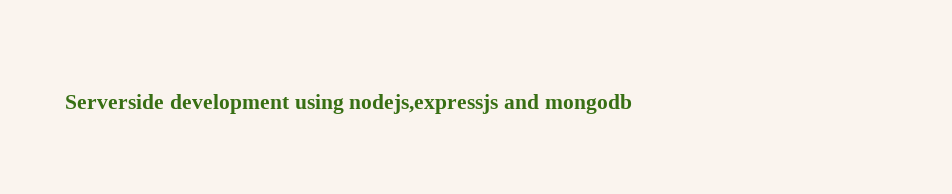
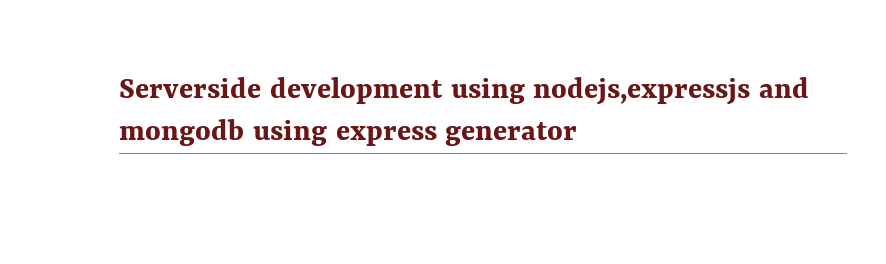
(633, 104) none -> [252,120,578,146] using express generator

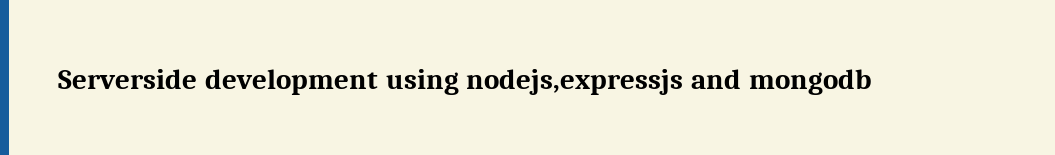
[252,120,578,146] using express generator -> (872, 82) none

